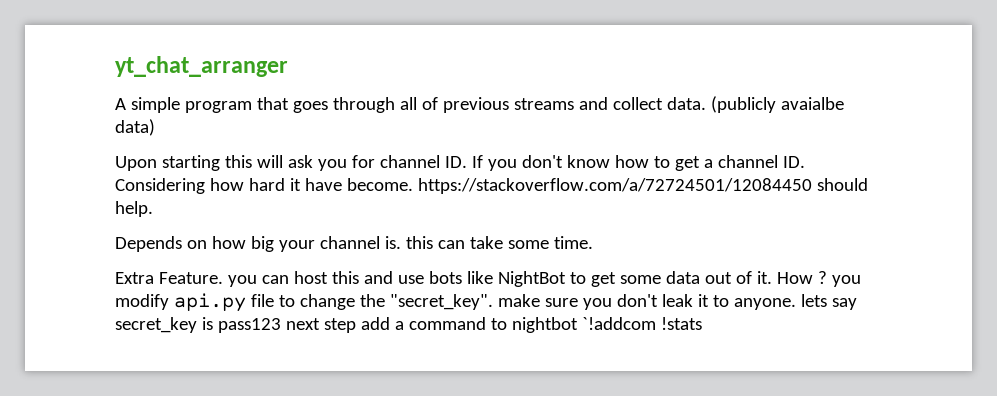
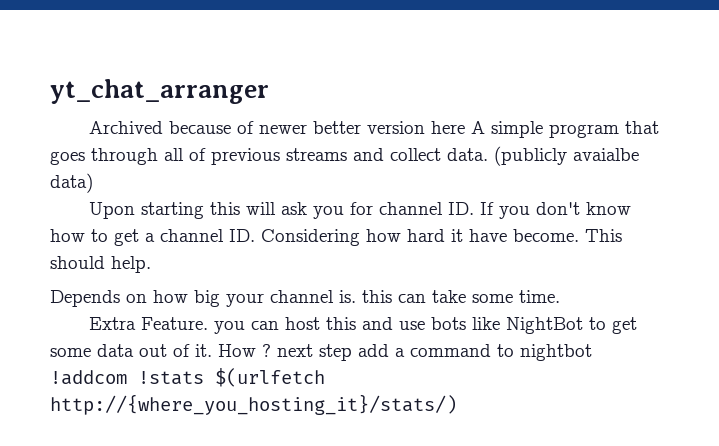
(288, 66) none -> [88,121,465,134] Archived because of newer better version here
[417,178,812,194] https://stackoverflow.com/a/72724501/12084450 -> [585,229,622,242] This
[831,275,861,287] [115,293,857,312] [115,317,281,333] you modify api.py file to change the "secret_key". make sure you don't leak it to anyone. lets say secret_key is pass123 -> (271, 350) none
[581,317,702,330] `!addcom !stats -> [50,368,325,387] [50,394,457,415] !addcom !stats $(urlfetch http://{where_you_hosting_it}/stats/)

